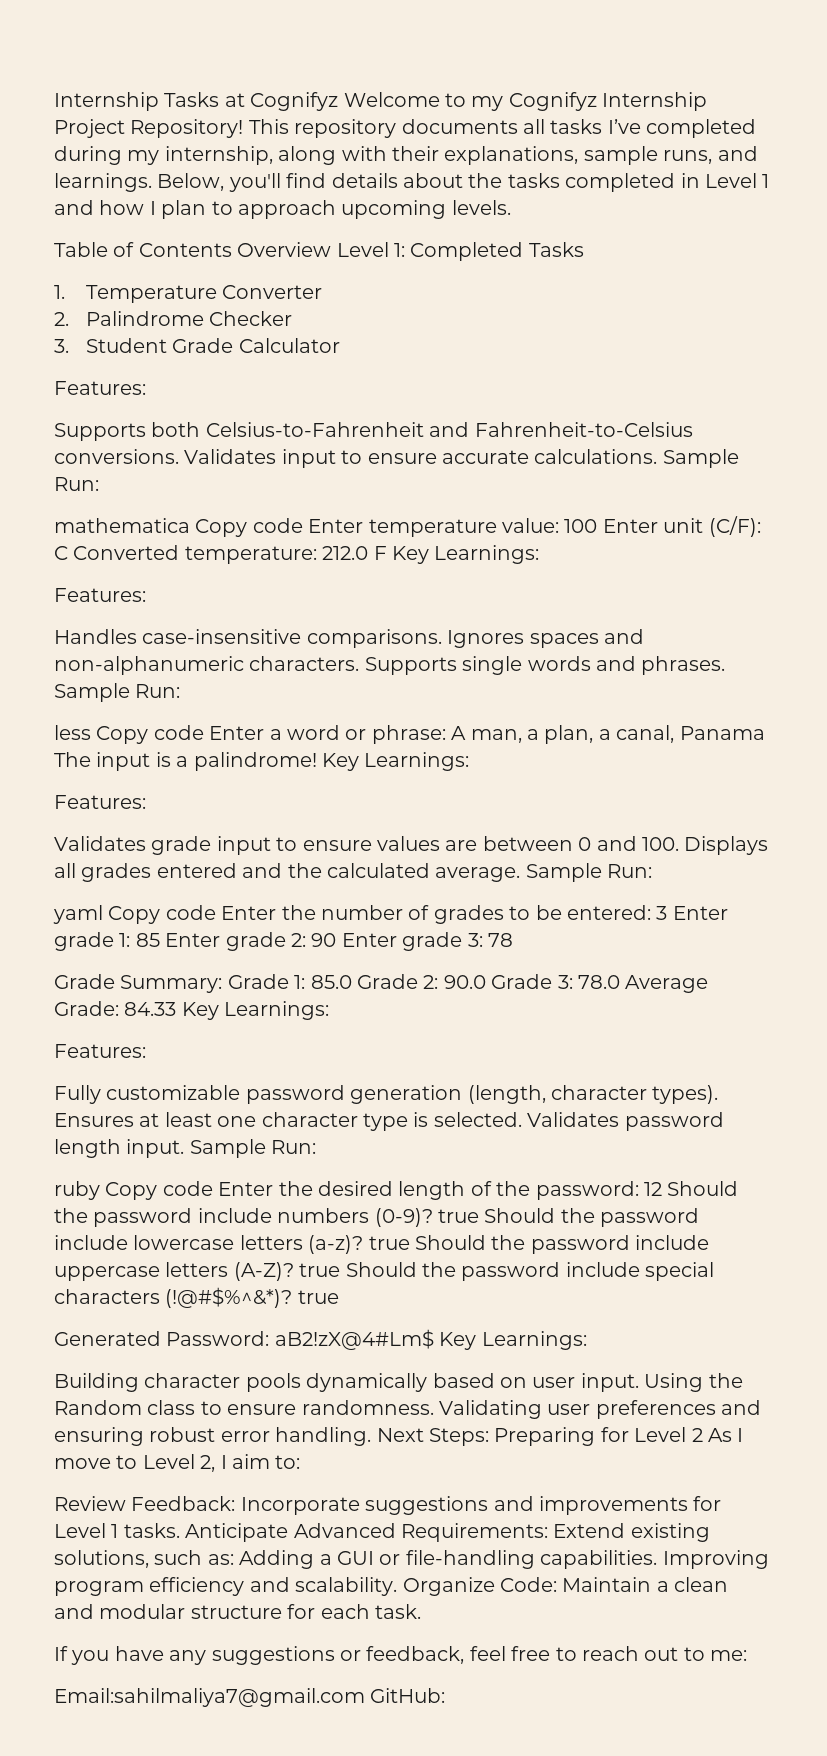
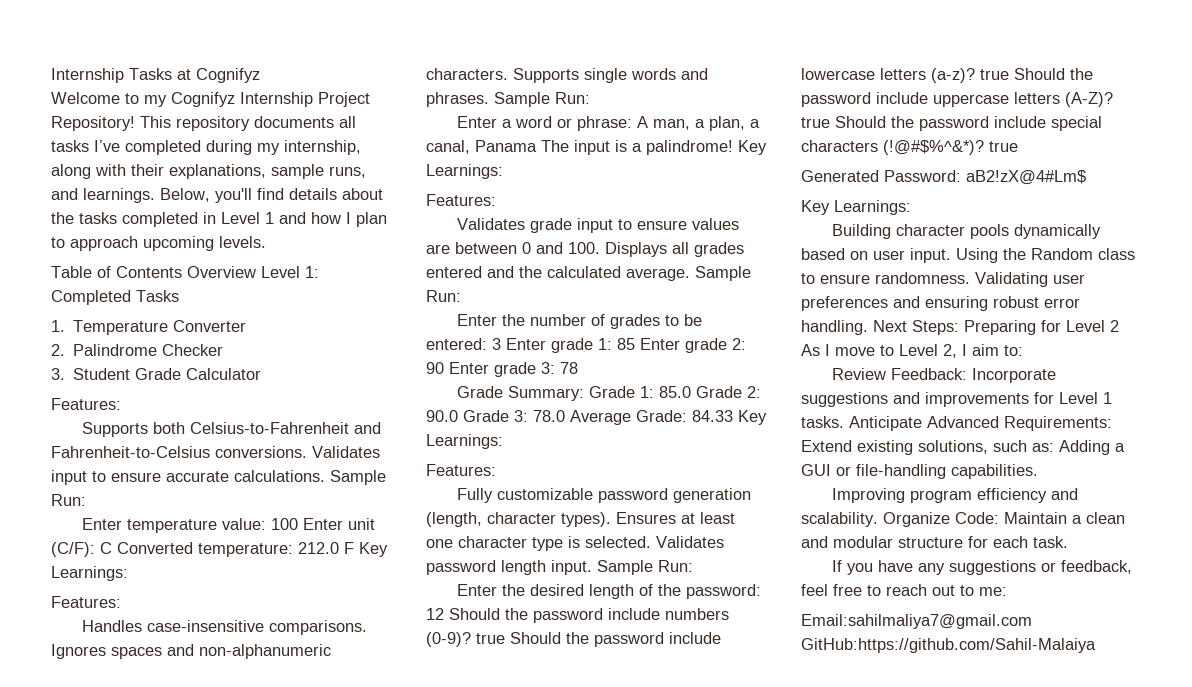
(339, 101) none -> (260, 75) //
[54,518,303,537] mathematica Copy code -> (86, 500) none
[54,725,204,744] less Copy code -> (590, 98) none
[53,905,216,924] yaml Copy code -> (461, 296) none
[54,1181,213,1200] ruby Copy code -> (693, 566) none
(434, 1339) none -> (1086, 177) //
(658, 1559) none -> (1038, 471) //
[370,1688,446,1703] GitHub: -> [801,638,1096,653] GitHub:https://github.com/Sahil-Malaiya

